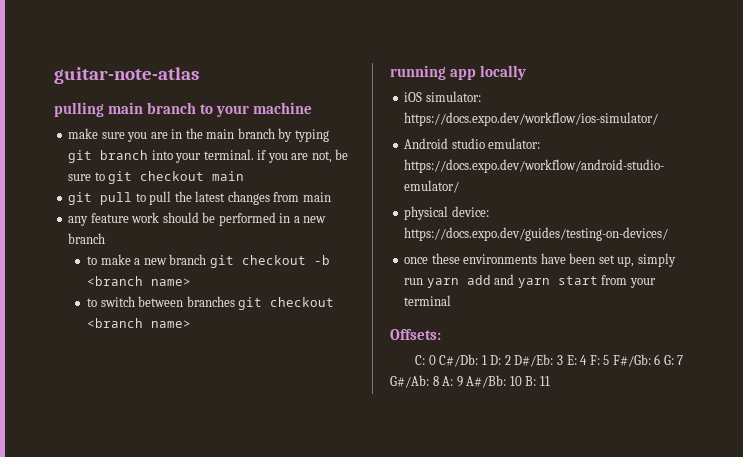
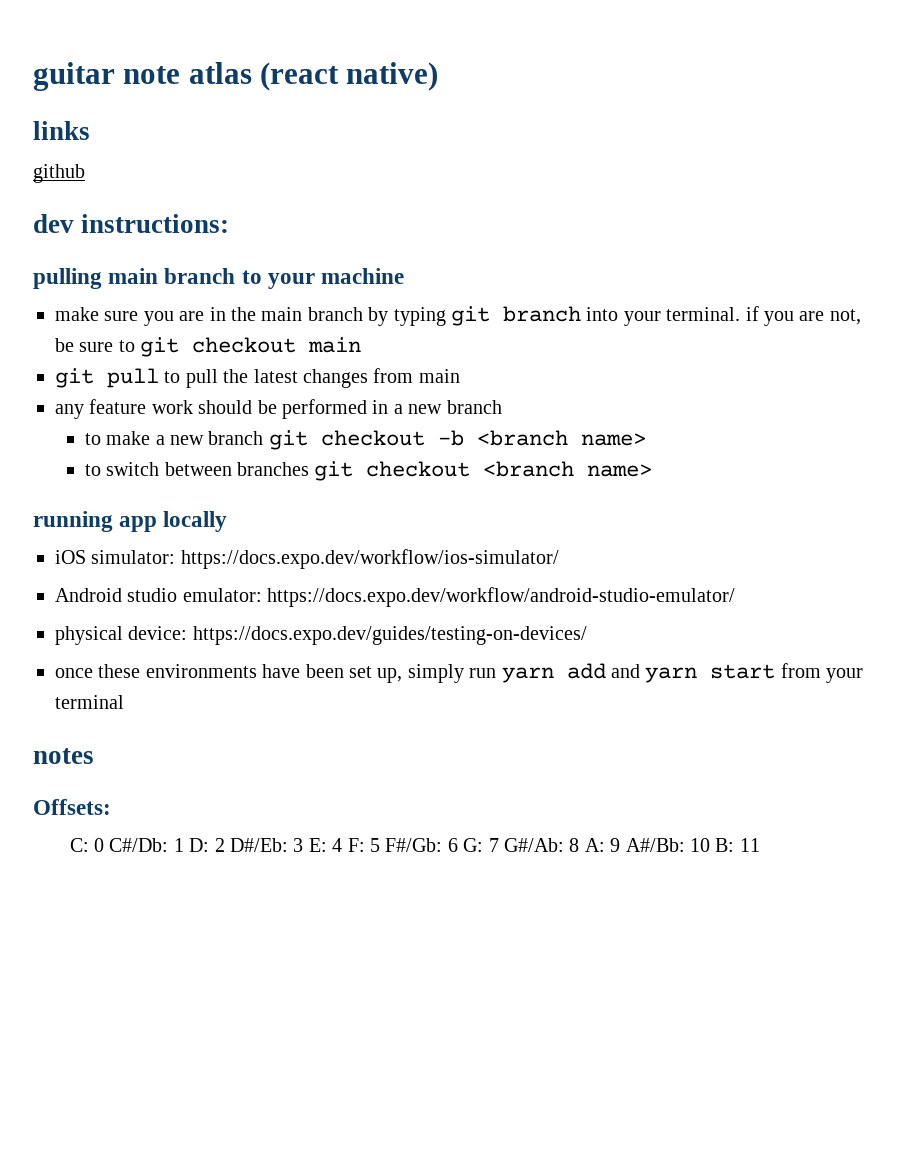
[54,67,199,84] guitar-note-atlas -> [33,62,439,91] [33,121,90,140] [33,164,85,183] [33,214,230,233] guitar note atlas (react native) // links // github // dev instructions:
(452, 300) none -> [33,748,94,764] // notes

